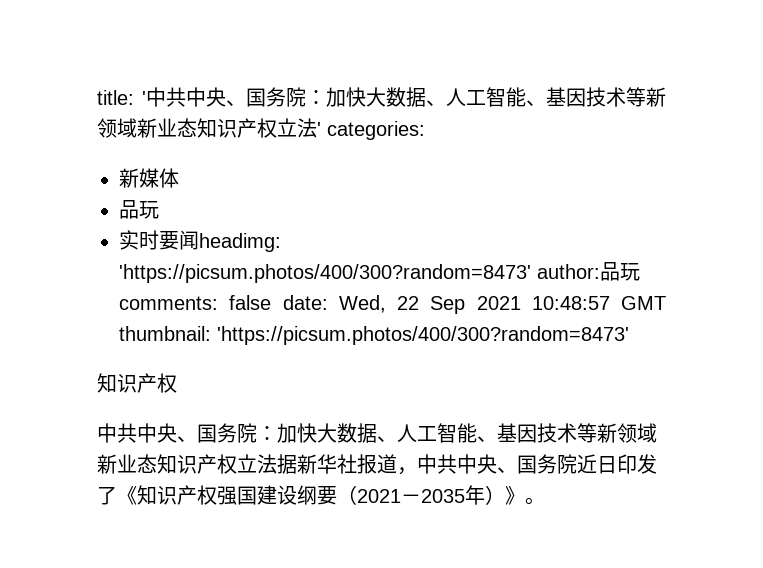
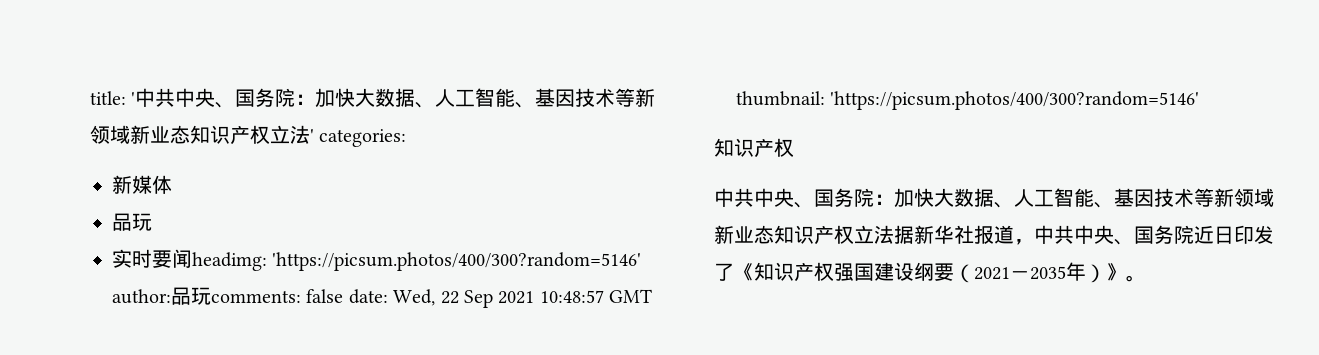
[119,264,531,283] 'https://picsum.photos/400/300?random=8473' -> [272,252,642,271] 'https://picsum.photos/400/300?random=5146'
[217,326,629,345] 'https://picsum.photos/400/300?random=8473' -> [830,91,1200,110] 'https://picsum.photos/400/300?random=5146'

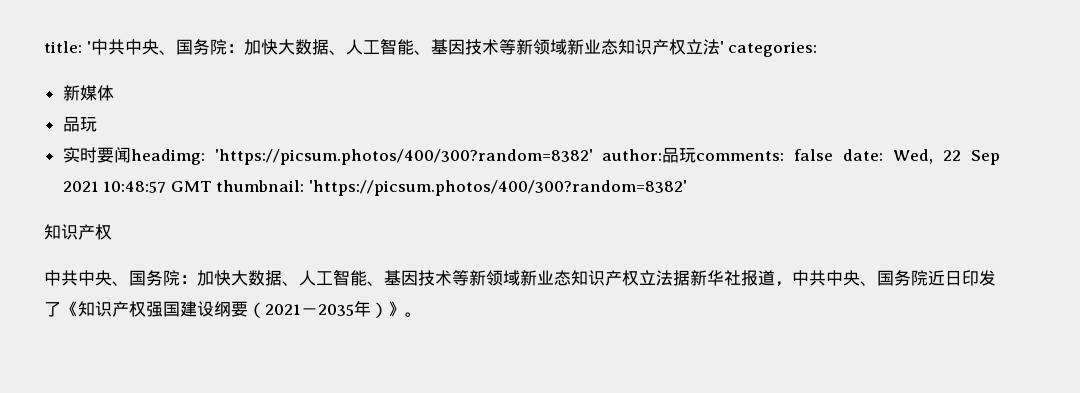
[272,252,642,271] 'https://picsum.photos/400/300?random=5146' -> [214,149,593,165] 'https://picsum.photos/400/300?random=8382'
[830,91,1200,110] 'https://picsum.photos/400/300?random=5146' -> [309,180,688,196] 'https://picsum.photos/400/300?random=8382'

